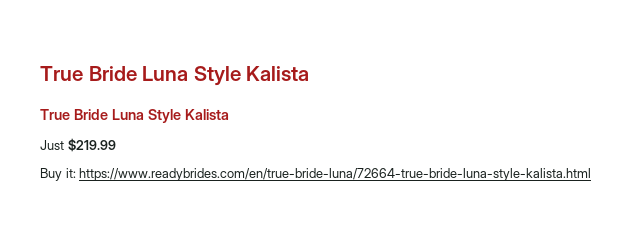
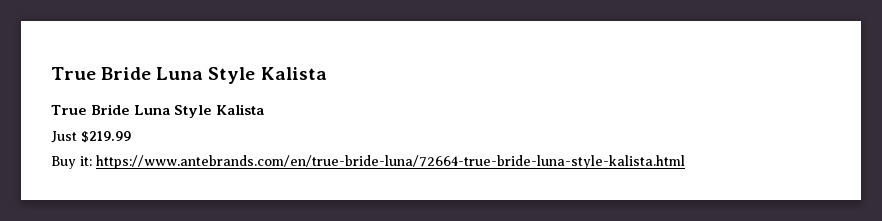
[79,168,592,181] https://www.readybrides.com/en/true-bride-luna/72664-true-bride-luna-style-kalista.html -> [96,155,685,169] https://www.antebrands.com/en/true-bride-luna/72664-true-bride-luna-style-kalista.html

